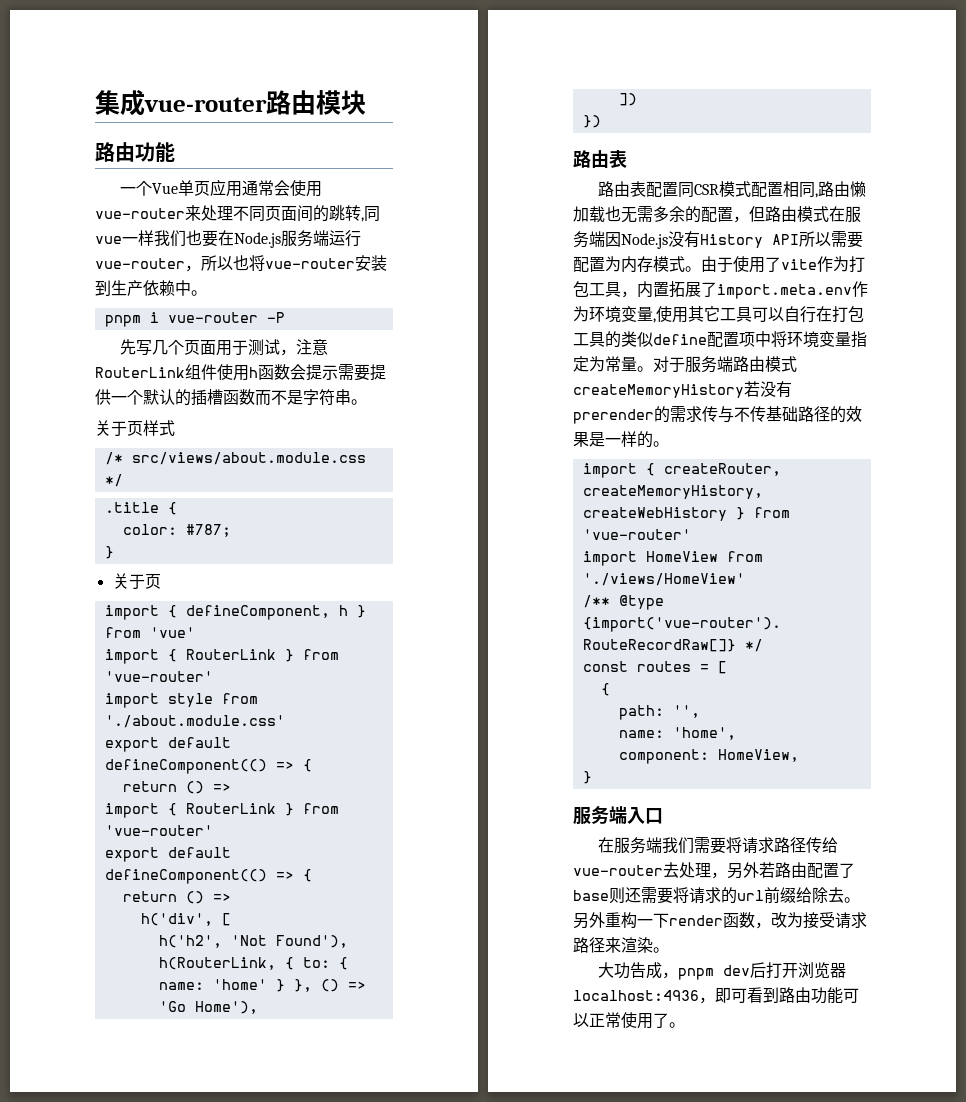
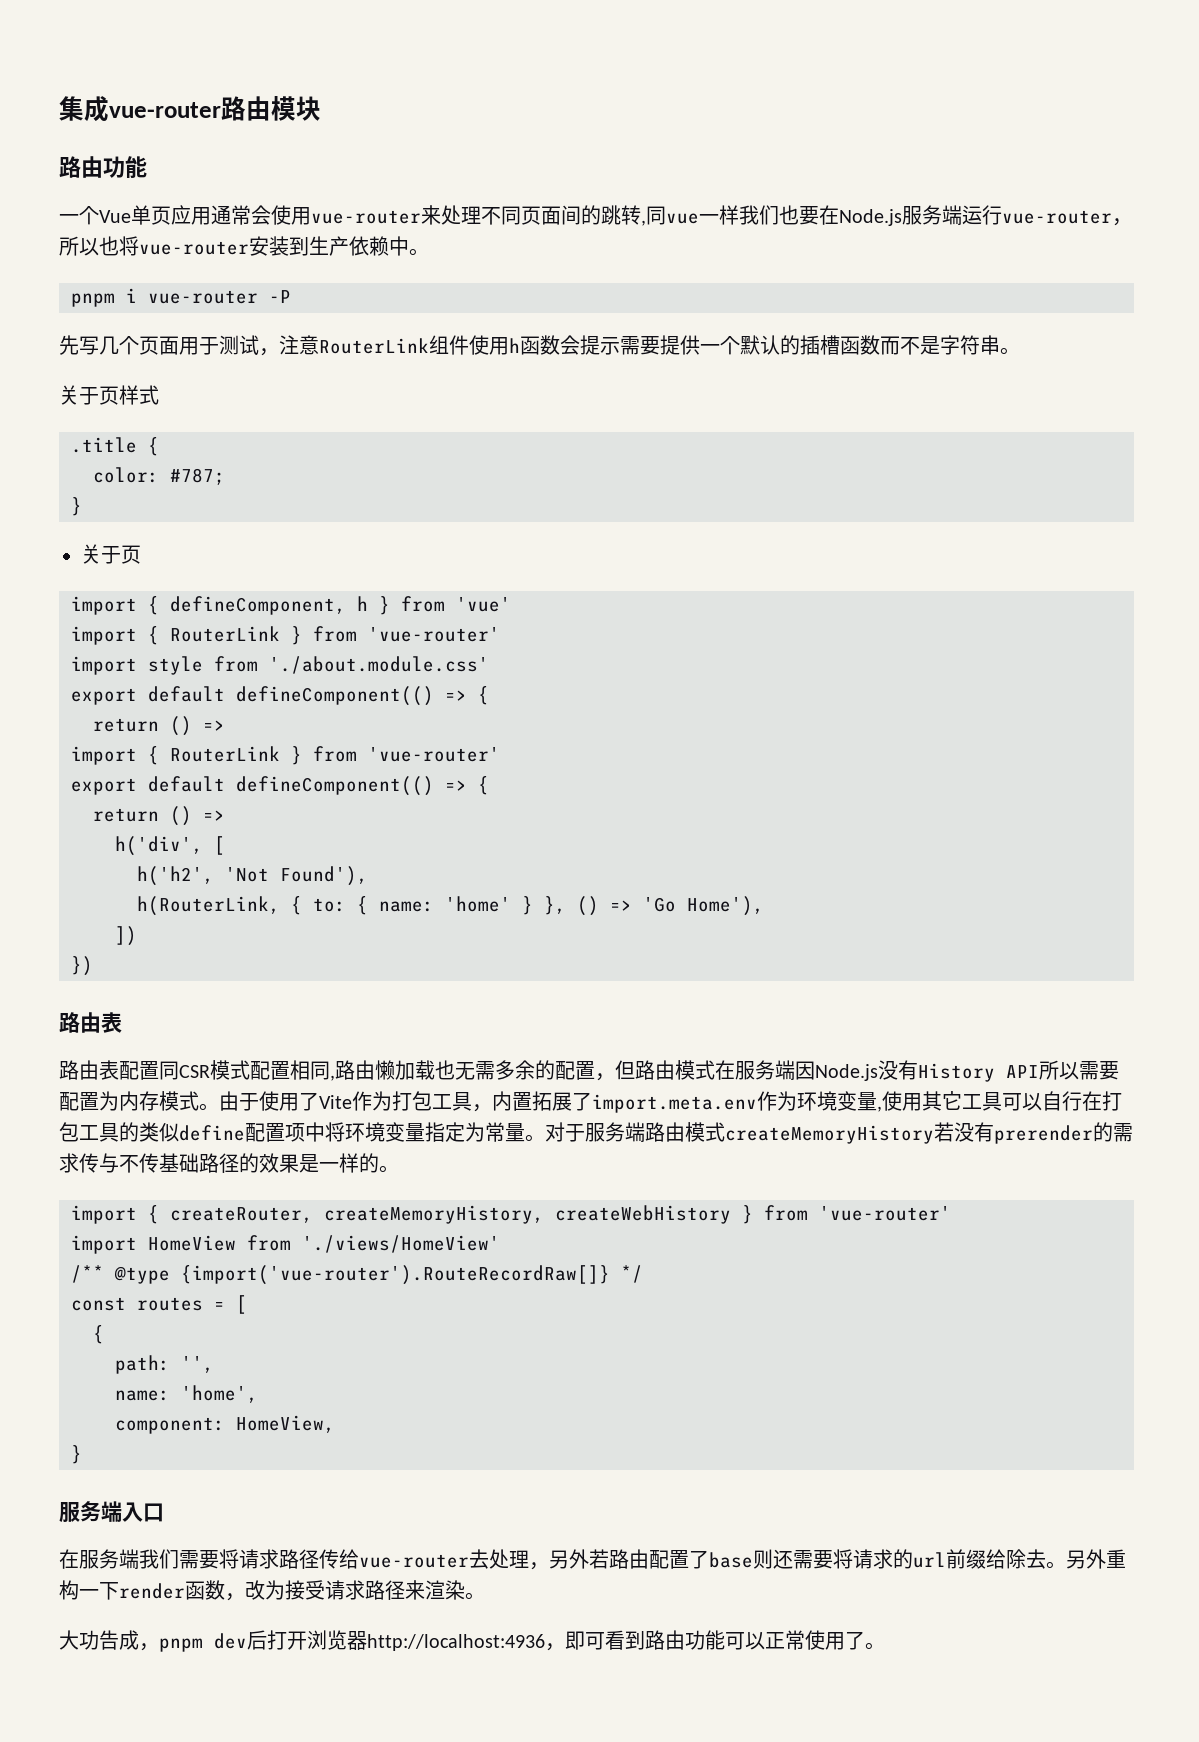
[104,452,366,465] [104,474,123,487] // /* src/views/about.module.css */ -> (159, 395) none
[781,259,817,270] vite -> [319,1095,352,1109] Vite
[573,990,699,1001] localhost:4936 -> [367,1634,545,1651] http://localhost:4936

